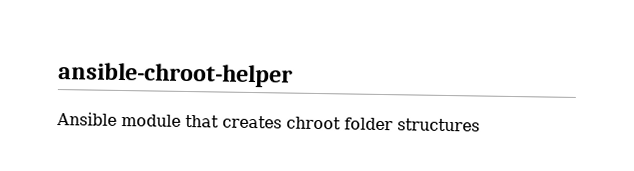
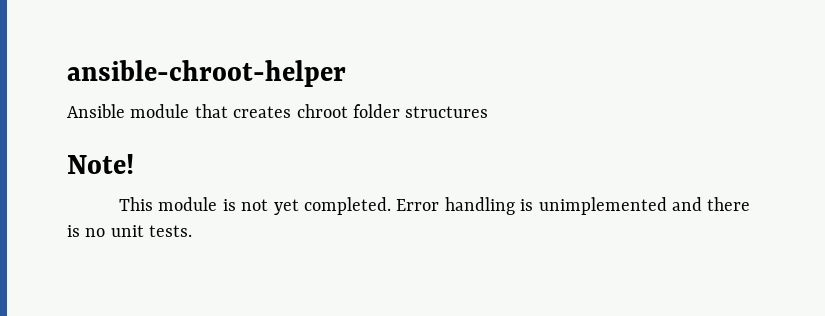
(480, 125) none -> [67,154,134,174] [118,197,751,215] [67,225,193,237] // Note! // This module is not yet completed. Error handling is unimplemented and there is no unit tests.

